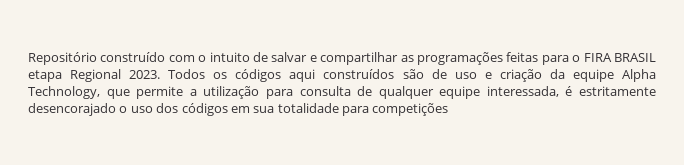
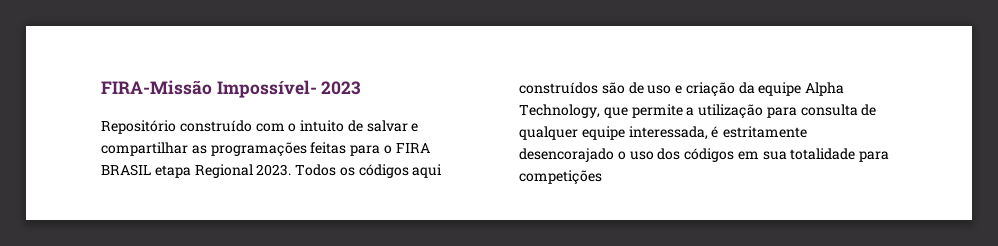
(28, 58) none -> [101,80,362,98] FIRA-Missão Impossível- 2023 //

